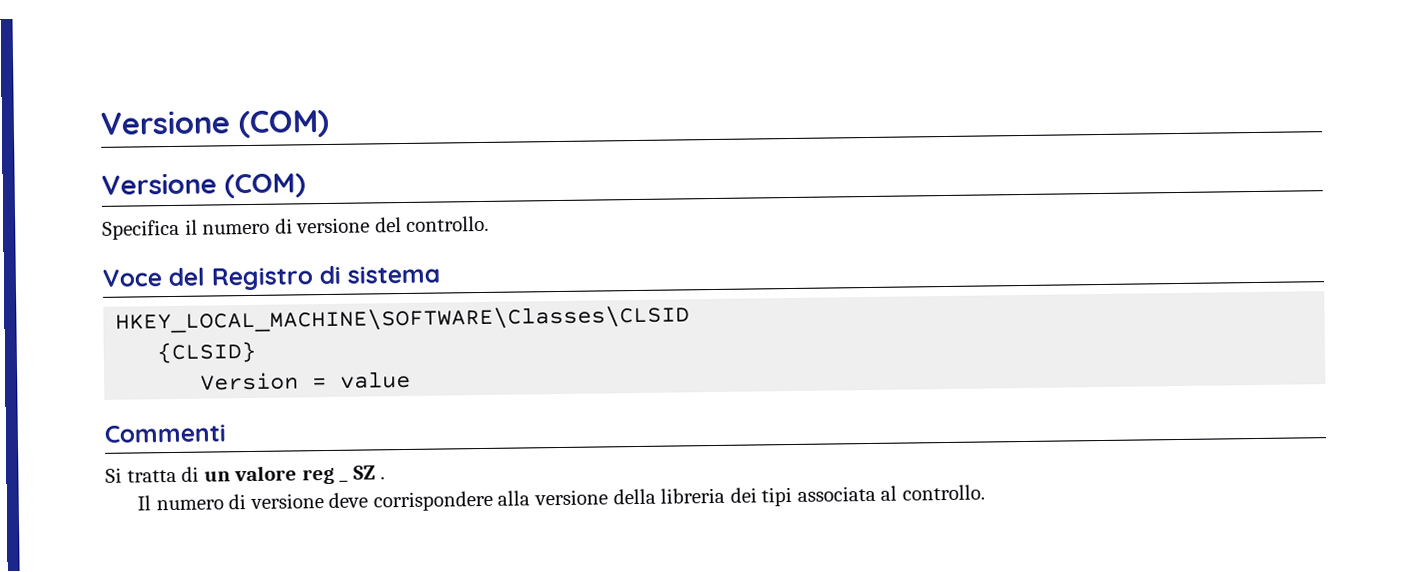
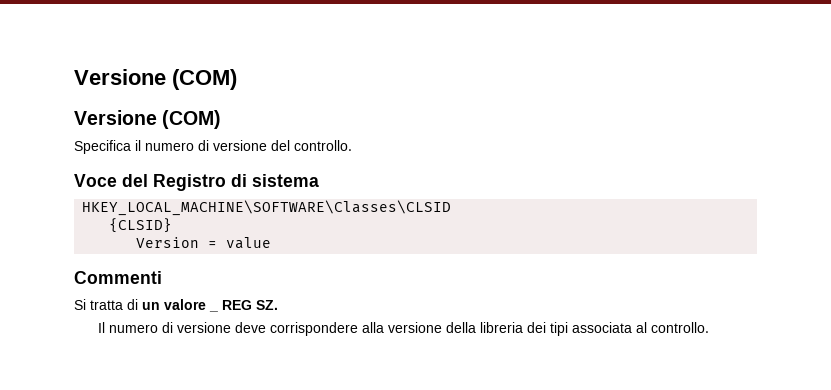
[301,465,386,485] reg _ SZ . -> [209,310,218,312] [222,300,278,310] _ REG SZ.

